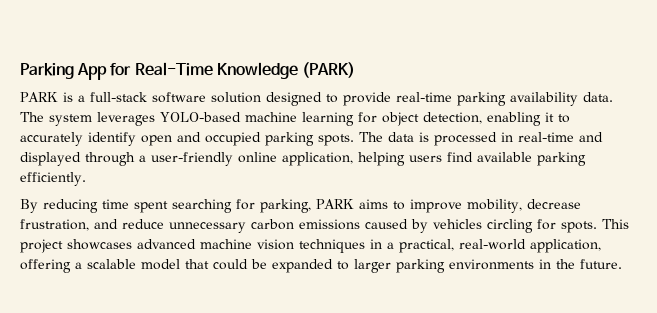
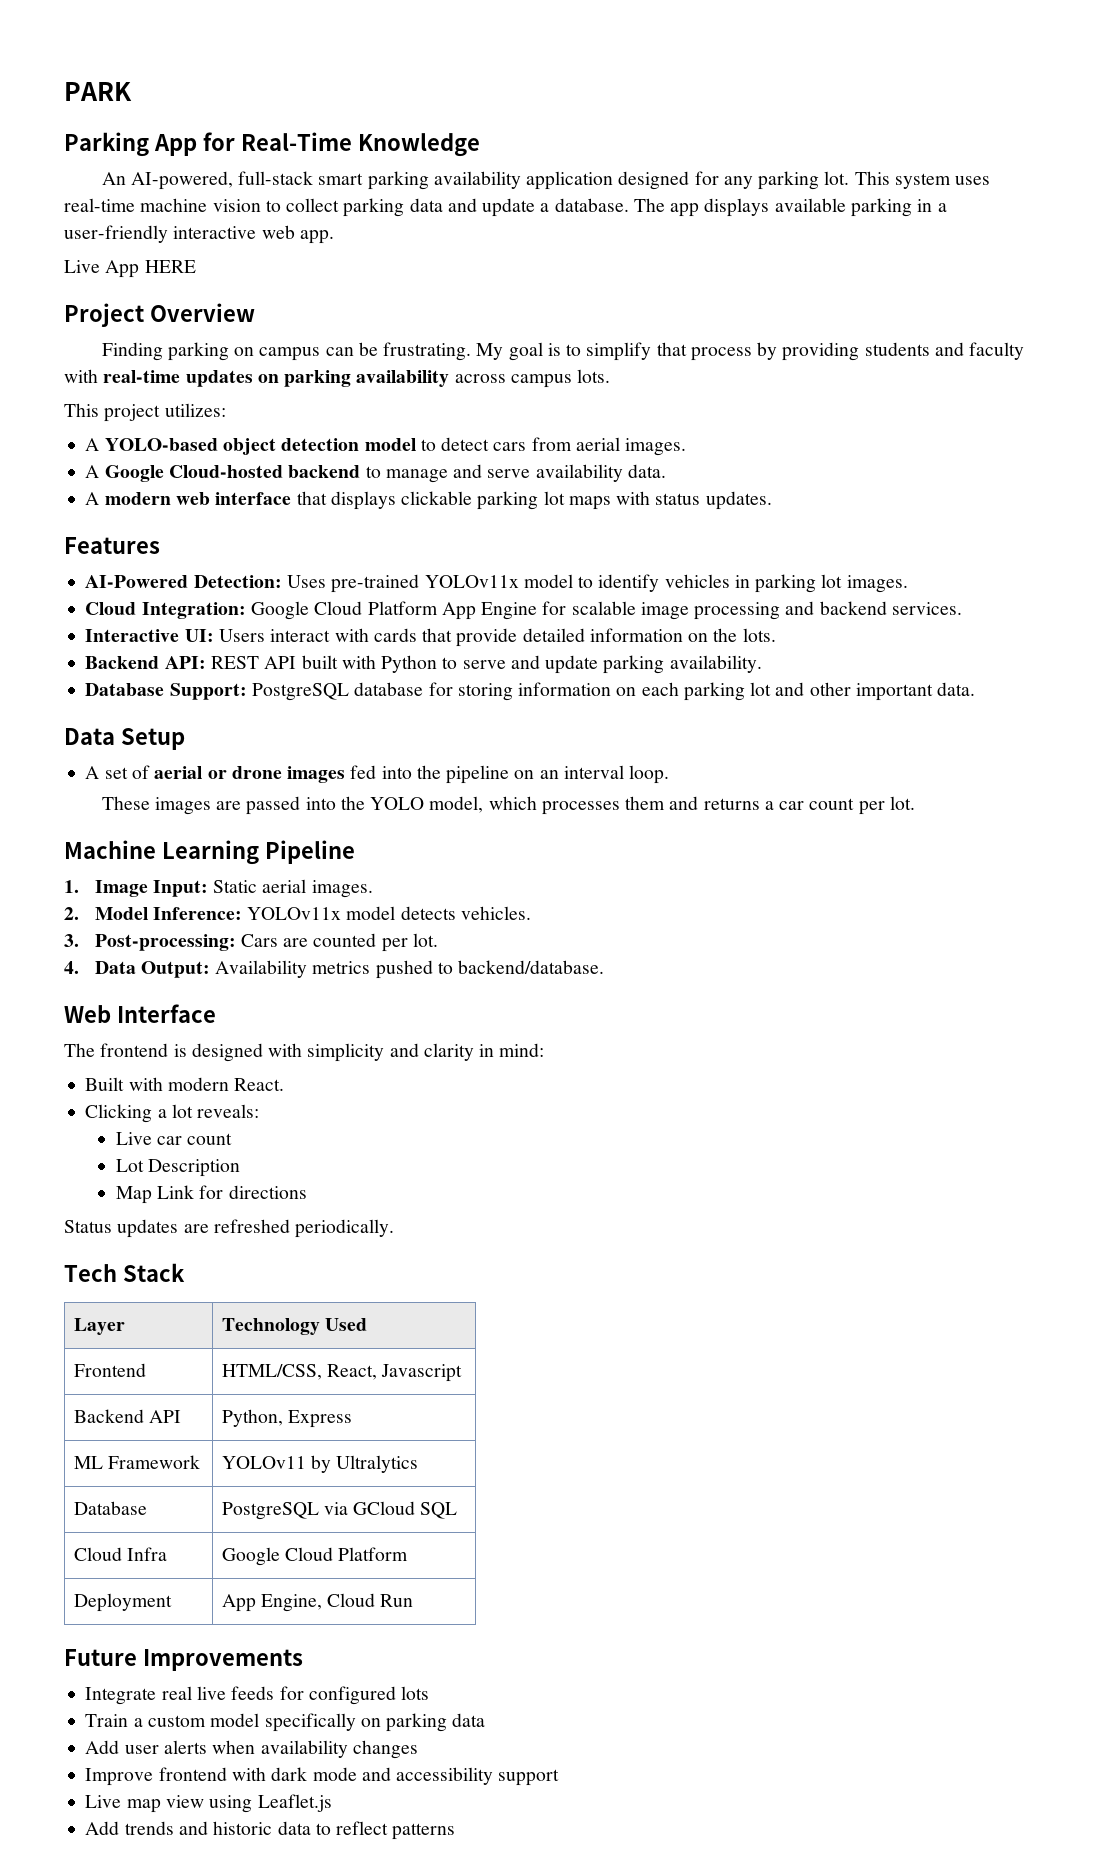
(20, 71) none -> [64,82,132,101] PARK //
[301,62,355,78] [20,92,613,106] [20,112,570,126] [20,132,603,146] [20,152,586,166] [20,172,86,186] [20,199,581,213] [20,219,629,233] [20,239,601,253] [20,259,622,273] (PARK) // PARK is a full-stack software solution designed to provide real-time parking availability data. The system leverages YOLO-based machine learning for object detection, enabling it to accurately identify open and occupied parking spots. The data is processed in real-time and displayed through a user-friendly online application, helping users find available parking efficiently. // By reducing time spent searching for parking, PARK aims to improve mobility, decrease frustration, and reduce unnecessary carbon emissions caused by vehicles circling for spots. This project showcases advanced machine vision techniques in a practical, real-world application, offering a scalable model that could be expanded to larger parking environments in the future. -> [101,171,991,190] [64,198,947,217] [64,225,334,244] [64,260,196,278] [64,303,255,327] [101,342,1025,361] [64,369,611,388] [64,403,226,422] [85,437,687,456] [85,464,666,483] [85,491,772,510] [64,537,160,554] [85,574,908,593] [85,601,962,620] [85,628,776,647] [85,655,762,674] [85,682,976,701] [64,728,185,750] [85,765,670,784] [101,796,916,815] [64,840,355,865] [64,879,373,898] [64,906,531,920] [64,933,438,952] [64,960,605,979] [64,1004,216,1023] [64,1043,545,1062] [85,1077,285,1091] [85,1104,260,1123] [115,1132,233,1145] [115,1159,241,1177] [115,1185,307,1204] [64,1219,395,1238] [64,1263,185,1282] [73,1318,125,1335] [221,1318,367,1335] [73,1363,146,1377] [221,1364,463,1382] [73,1409,181,1423] [221,1409,352,1428] [73,1455,200,1469] [221,1455,419,1473] [73,1501,147,1515] [221,1501,458,1520] [73,1547,167,1561] [221,1547,409,1566] [73,1593,172,1612] [221,1593,414,1612] [64,1649,303,1671] [85,1686,430,1705] [85,1713,486,1732] [85,1740,418,1759] [85,1767,560,1786] [85,1794,332,1813] [85,1821,456,1840] // An AI-powered, full-stack smart parking availability application designed for any parking lot. This system uses real-time machine vision to collect parking data and update a database. The app displays available parking in a user-friendly interactive web app. // Live App HERE // Project Overview // Finding parking on campus can be frustrating. My goal is to simplify that process by providing students and faculty with real-time updates on parking availability across campus lots. // This project utilizes: // A YOLO-based object detection model to detect cars from aerial images. // A Google Cloud-hosted backend to manage and serve availability data. // A modern web interface that displays clickable parking lot maps with status updates. // Features // AI-Powered Detection: Uses pre-trained YOLOv11x model to identify vehicles in parking lot images. // Cloud Integration: Google Cloud Platform App Engine for scalable image processing and backend services. // Interactive UI: Users interact with cards that provide detailed information on the lots. // Backend API: REST API built with Python to serve and update parking availability. // Database Support: PostgreSQL database for storing information on each parking lot and other important data. // Data Setup // A set of aerial or drone images fed into the pipeline on an interval loop. // These images are passed into the YOLO model, which processes them and returns a car count per lot. // Machine Learning Pipeline // 1. Image Input: Static aerial images. // 2. Model Inference: YOLOv11x model detects vehicles. // 3. Post-processing: Cars are counted per lot. // 4. Data Output: Availability metrics pushed to backend/database. // Web Interface // The frontend is designed with simplicity and clarity in mind: // Built with modern React. // Clicking a lot reveals: // Live car count // Lot Description // Map Link for directions // Status updates are refreshed periodically. // Tech Stack // Layer | Technology Used // Frontend | HTML/CSS, React, Javascript // Backend API | Python, Express // ML Framework | YOLOv11 by Ultralytics // Database | PostgreSQL via GCloud SQL // Cloud Infra | Google Cloud Platform // Deployment | App Engine, Cloud Run // Future Improvements // Integrate real live feeds for configured lots // Train a custom model specifically on parking data // Add user alerts when availability changes // Improve frontend with dark mode and accessibility support // Live map view using Leaflet.js // Add trends and historic data to reflect patterns

